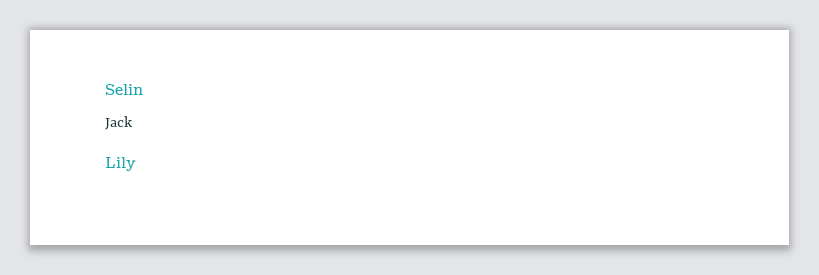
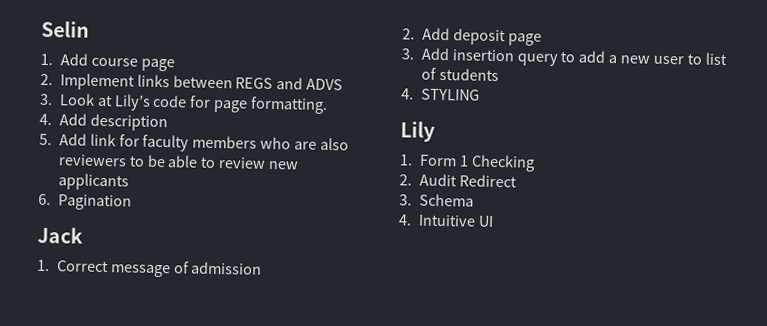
[105,116,133,130] [105,157,136,171] Jack // Lily -> [40,53,175,72] [40,73,344,91] [39,93,329,115] [39,113,168,132] [39,133,350,152] [57,154,300,170] [57,173,129,191] [38,193,132,211] [37,226,83,244] [37,259,263,278] [402,27,542,46] [401,47,728,67] [420,67,499,82] [401,88,480,101] [400,121,435,142] [399,154,535,172] [399,173,517,188] [399,193,474,207] [398,214,494,227] 1. Add course page // 2. Implement links between REGS and ADVS // 3. Look at Lily’s code for page formatting. // 4. Add description // 5. Add link for faculty members who are also reviewers to be able to review new applicants // 6. Pagination // Jack // 1. Correct message of admission // 2. Add deposit page // 3. Add insertion query to add a new user to list of students // 4. STYLING // Lily // 1. Form 1 Checking // 2. Audit Redirect // 3. Schema // 4. Intuitive UI

